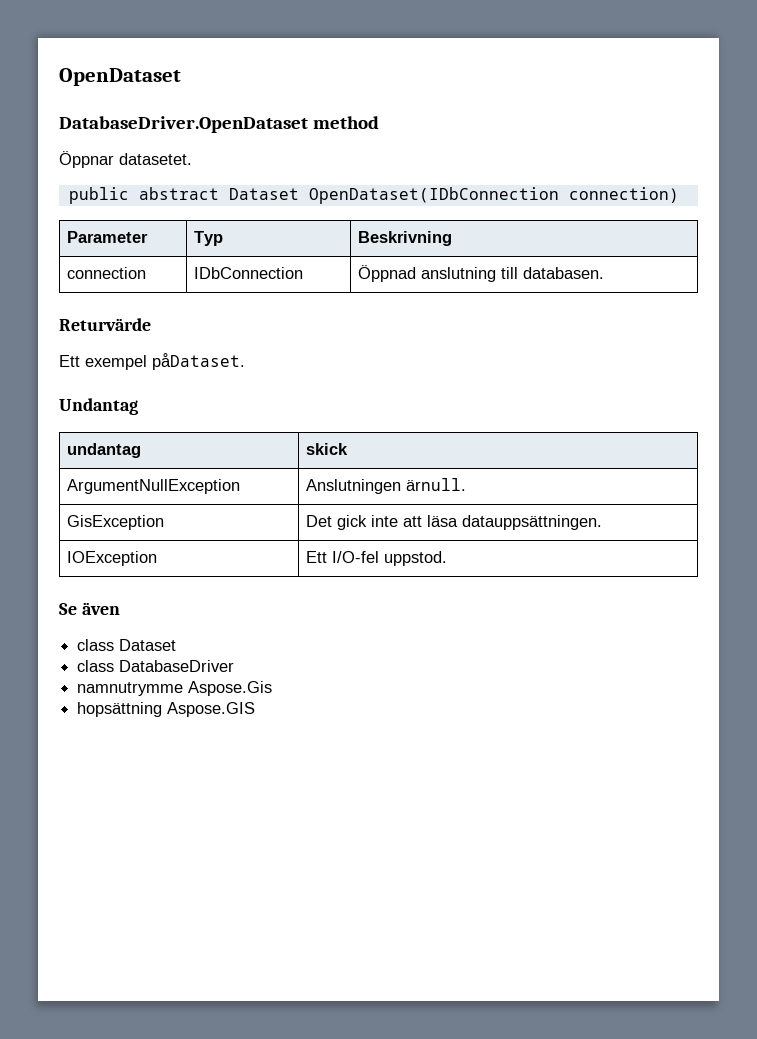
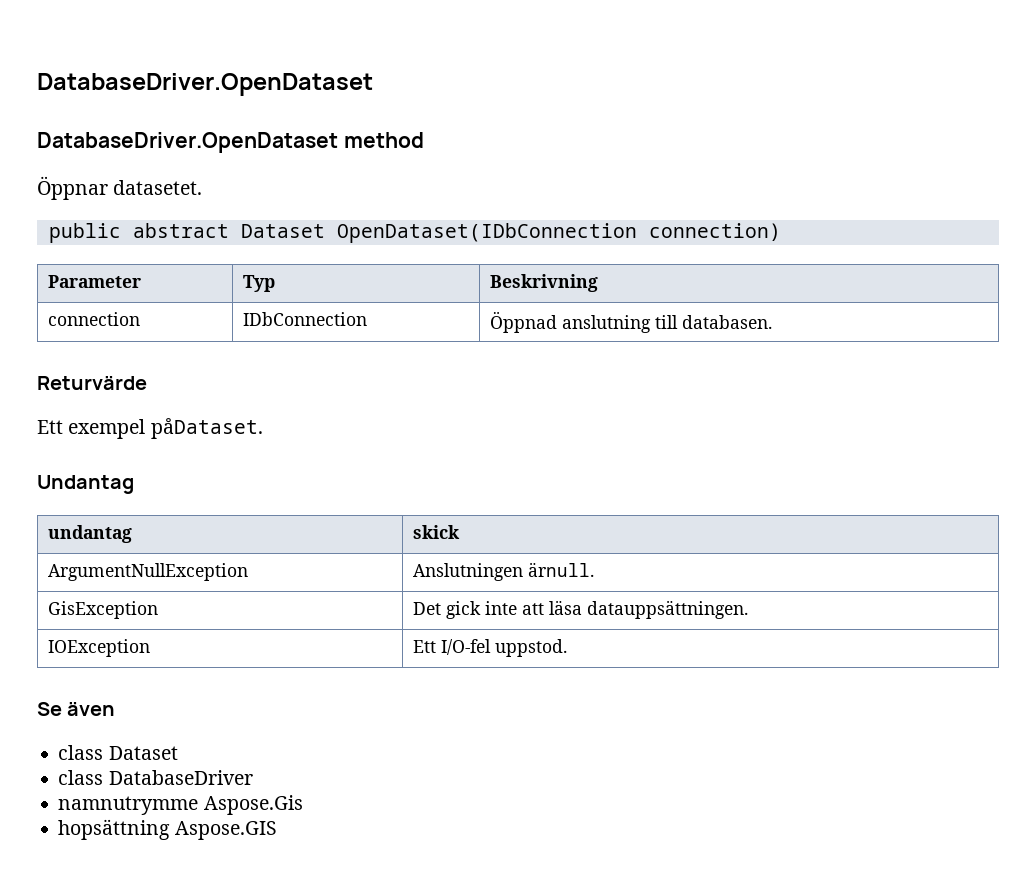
[59,68,181,86] OpenDataset -> [37,73,373,96] DatabaseDriver.OpenDataset

